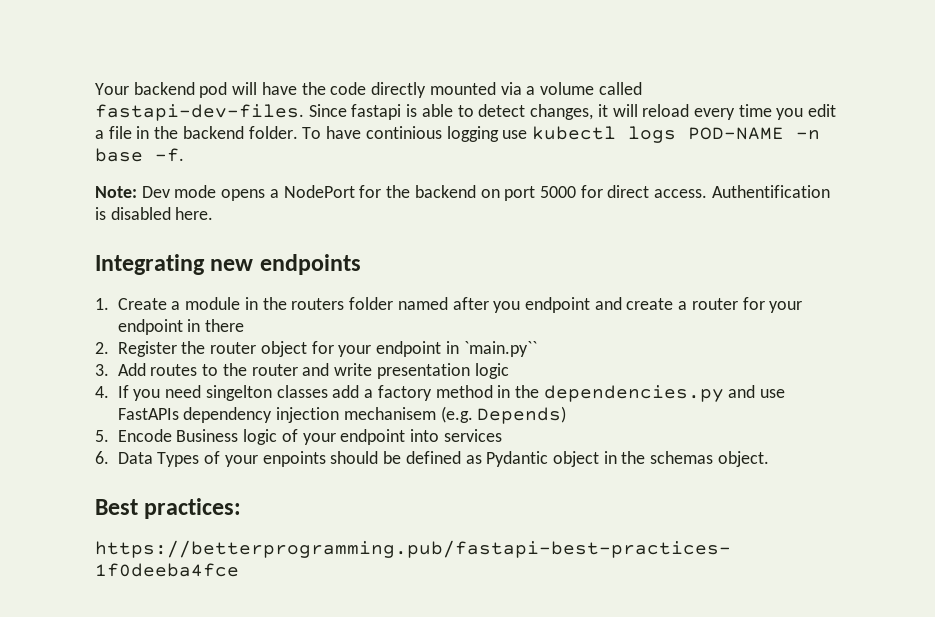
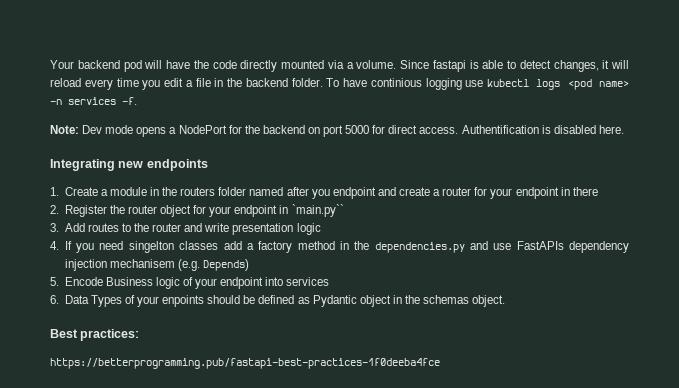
[539,82,642,95] [95,104,304,121] volume called fastapi-dev-files. -> [356,60,397,69] volume.
[687,127,820,140] [95,148,143,162] POD-NAME -n base -> [567,79,629,90] [50,97,116,105] <pod name> -n services

